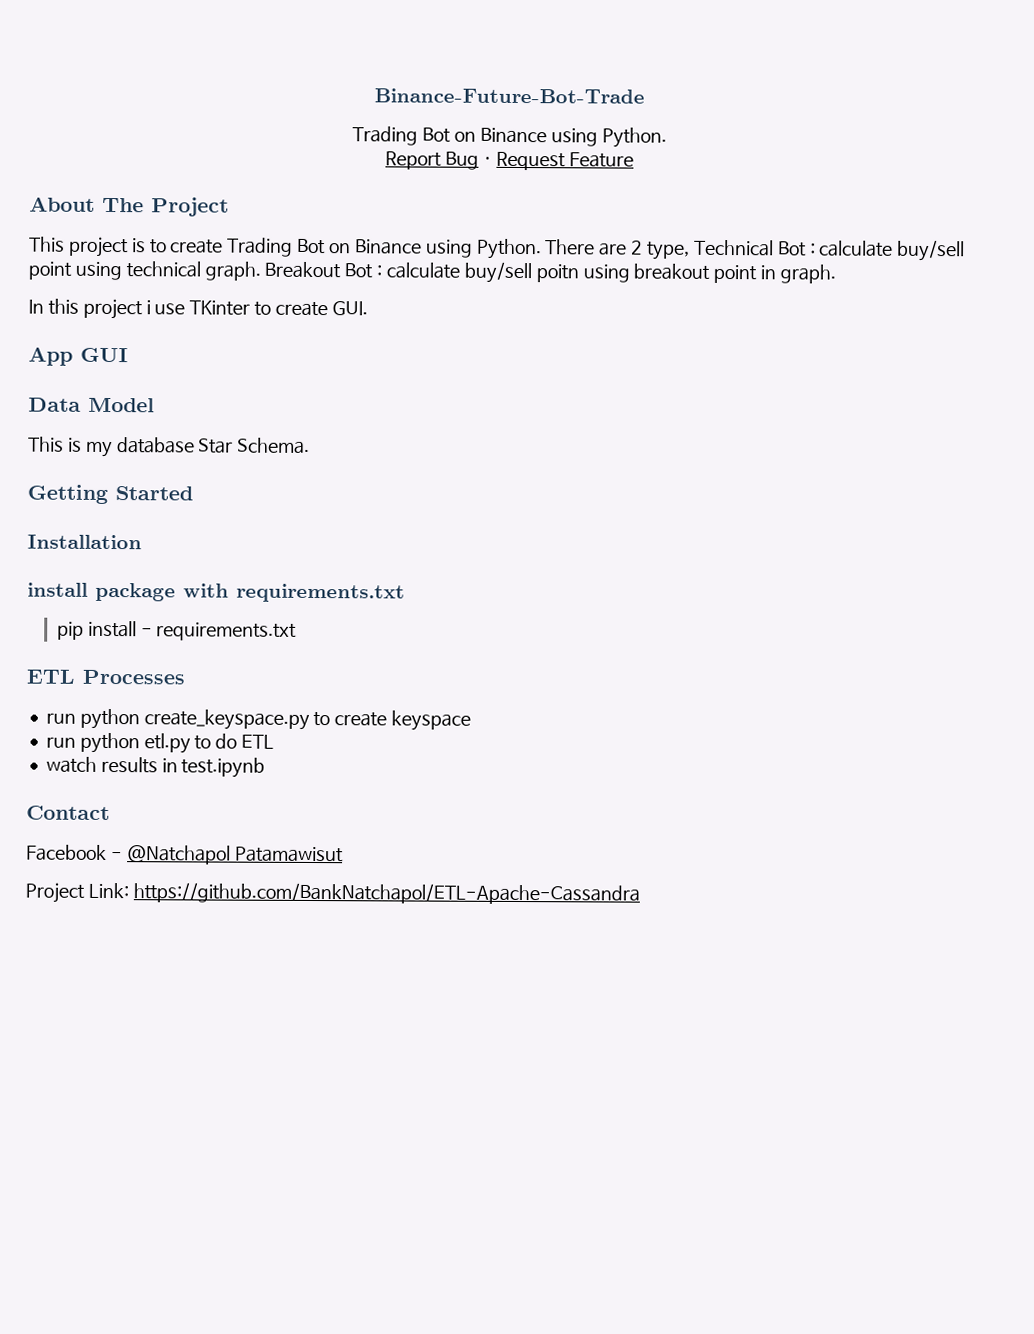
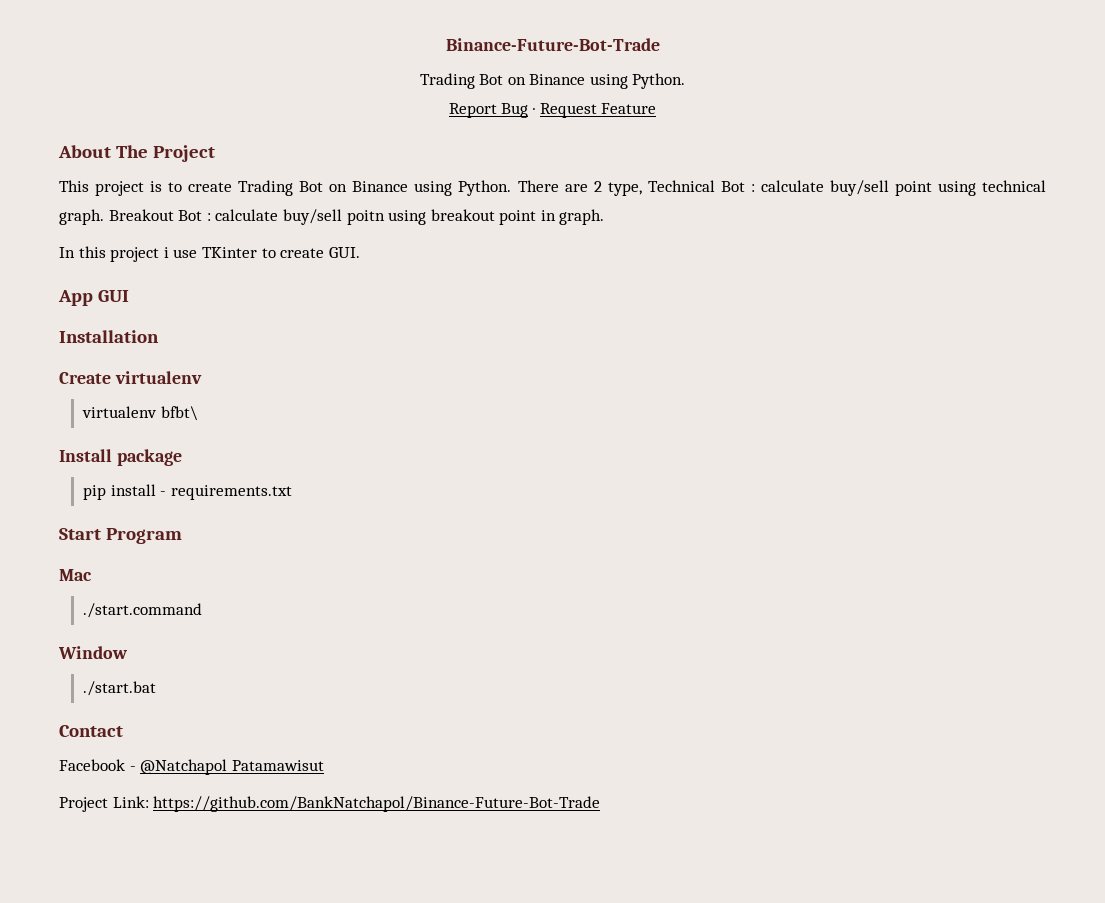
[28,397,155,413] [28,436,311,458] [27,484,193,504] [27,534,142,550] [27,582,88,597] Data Model // This is my database Star Schema. // Getting Started // Installation // install -> [59,330,159,343] [59,371,202,384] [82,406,198,421] [59,449,112,462] Installation // Create virtualenv // virtualenv bfbt\ // Install
[183,583,405,603] with requirements.txt -> (182, 457) none
[26,669,185,685] [45,708,472,731] [45,732,275,754] [45,756,266,778] ETL Processes // run python create_keyspace.py to create keyspace // run python etl.py to do ETL // watch results in test.ipynb -> [59,528,182,544] [59,569,92,581] [83,603,203,618] [58,646,128,659] [83,681,157,696] Start Program // Mac // ./start.command // Window // ./start.bat
[132,882,640,905] https://github.com/BankNatchapol/ETL-Apache-Cassandra -> [153,796,601,812] https://github.com/BankNatchapol/Binance-Future-Bot-Trade

